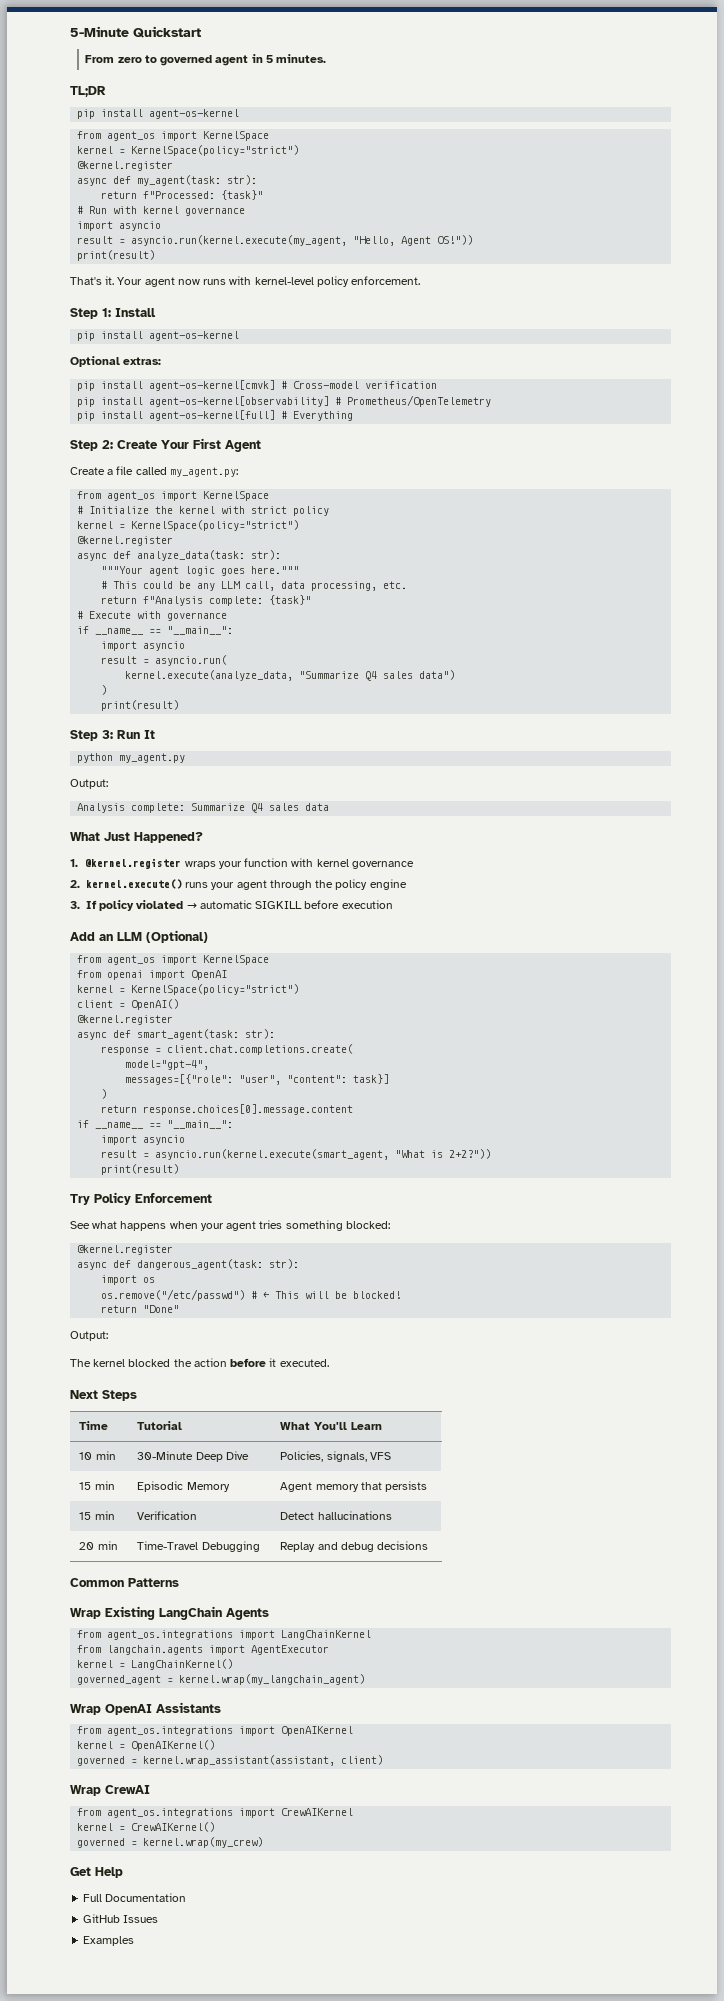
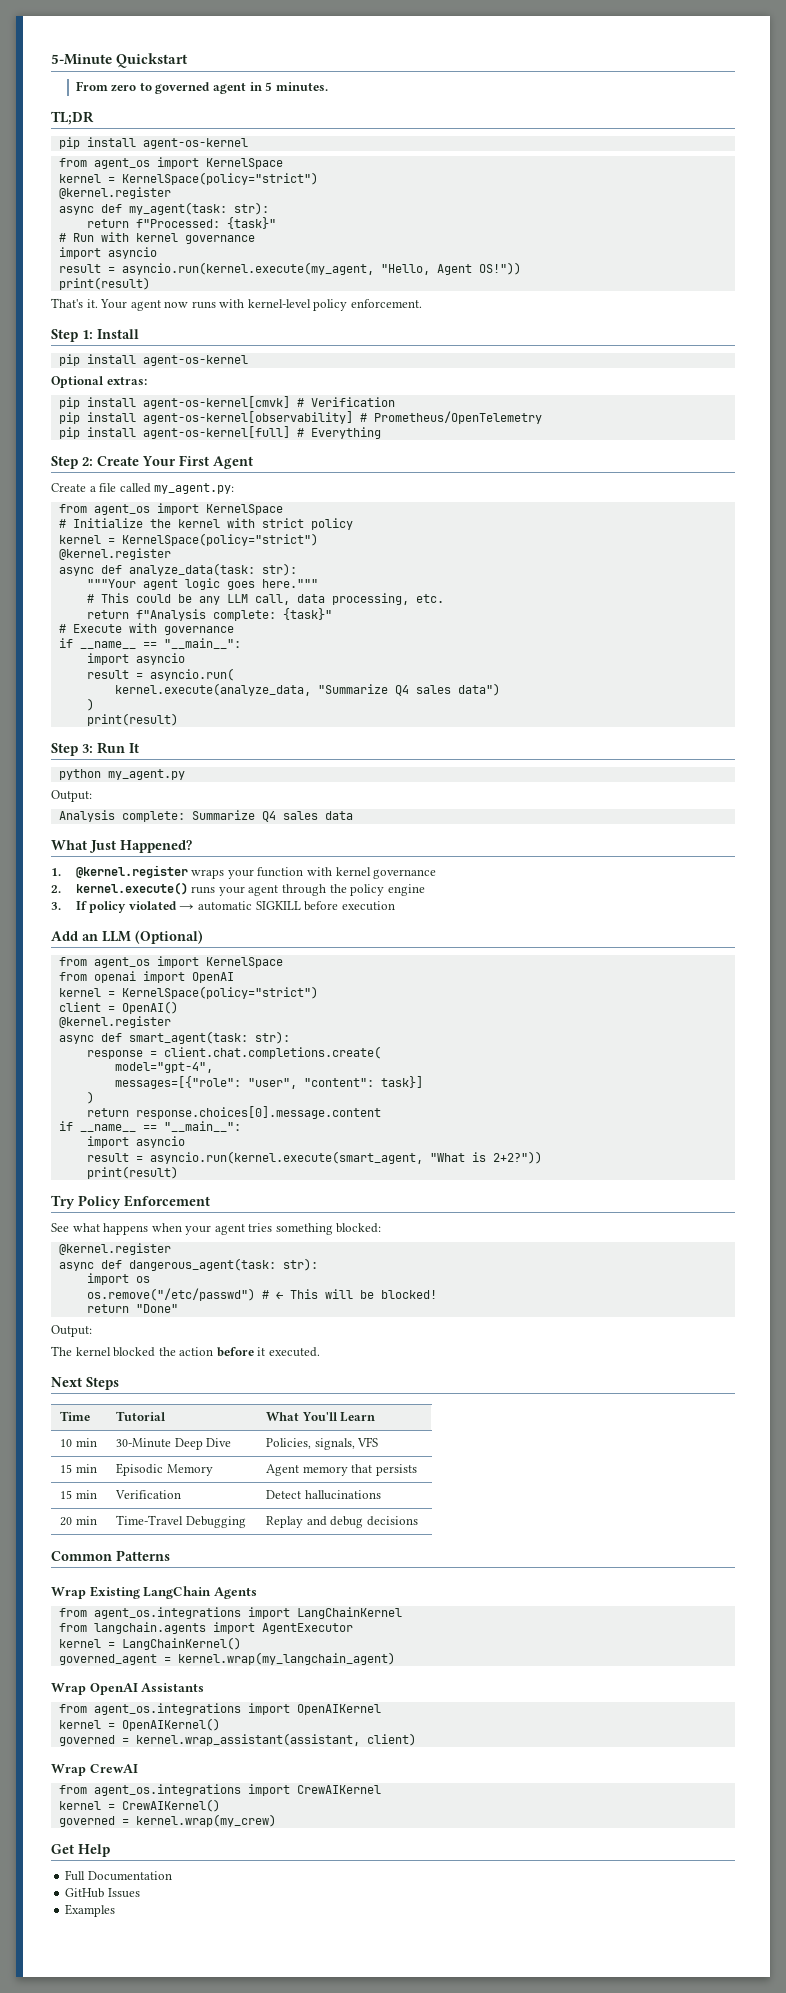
[293,381,438,389] Cross-model verification -> [310,397,395,407] Verification

